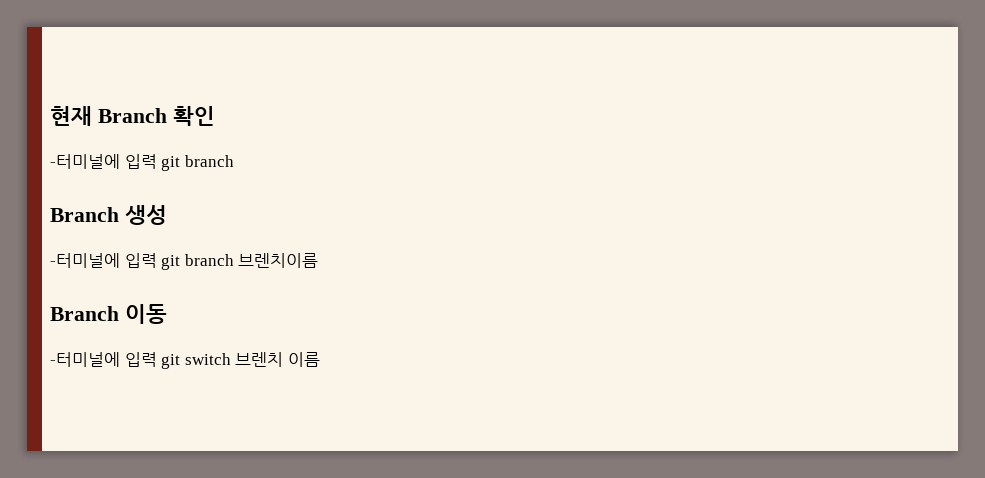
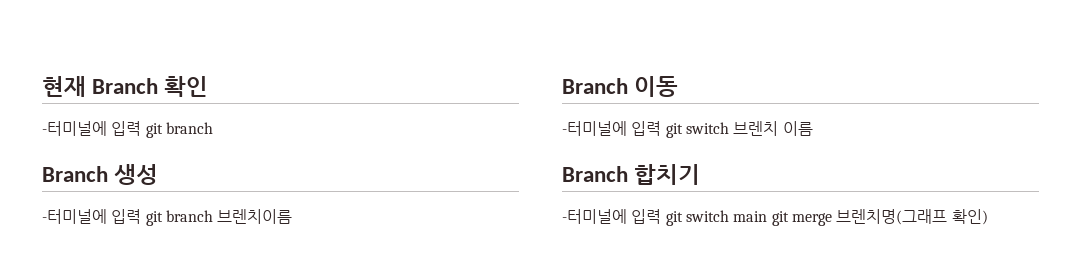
(320, 359) none -> [562,164,701,185] [562,209,988,226] // Branch 합치기 // -터미널에 입력 git switch main git merge 브렌치명(그래프 확인)

